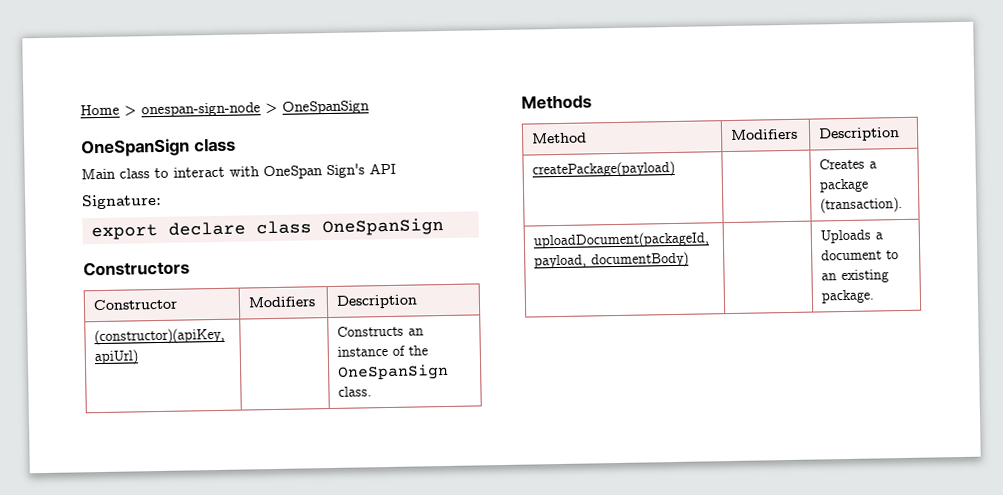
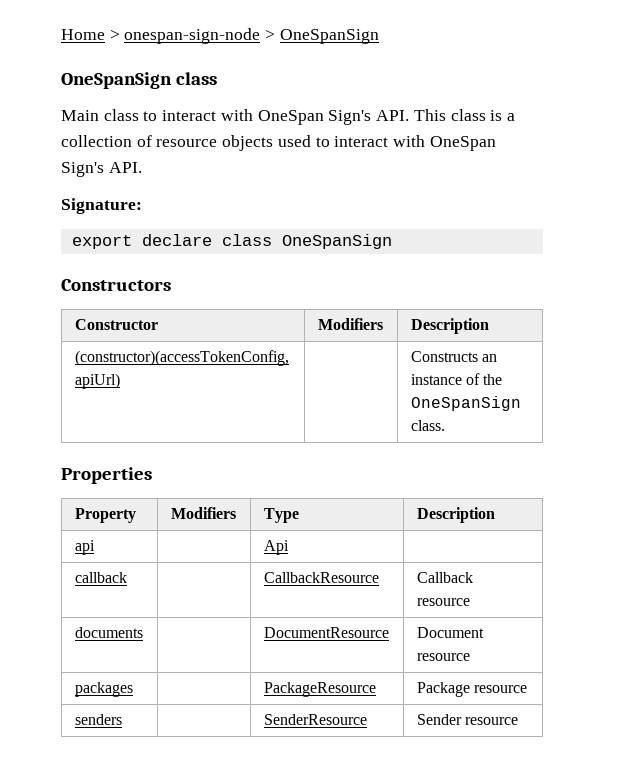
[369,162,396,175] API -> [376,109,515,121] [61,135,496,151] [61,162,142,177] API. This class is a collection of resource objects used to interact with OneSpan Sign's API.
[94,327,226,346] (constructor)(apiKey, -> [74,350,289,366] (constructor)(accessTokenConfig,
[521,94,592,110] [532,132,588,144] [730,128,799,140] [818,127,901,142] [532,160,676,179] [819,158,878,170] [819,178,870,193] [820,196,904,214] [533,231,711,250] [534,251,690,269] [820,229,884,244] [821,249,900,261] [821,269,890,284] [821,289,876,304] Methods // Method | Modifiers | Description // createPackage(payload) | | Creates a package (transaction). // uploadDocument(packageId, payload, documentBody) | | Uploads a document to an existing package. -> [61,467,152,484] [74,508,136,523] [170,507,236,519] [263,508,299,523] [416,507,495,523] [74,540,95,555] [263,540,289,555] [74,572,127,583] [263,572,379,583] [416,572,473,583] [416,598,470,606] [74,627,143,638] [263,627,389,638] [416,627,484,638] [416,653,470,661] [74,682,133,697] [263,682,376,697] [416,682,527,697] [74,714,122,725] [263,714,367,725] [416,714,518,725] Properties // Property | Modifiers | Type | Description // api | | Api | // callback | | CallbackResource | Callback resource // documents | | DocumentResource | Document resource // packages | | PackageResource | Package resource // senders | | SenderResource | Sender resource

